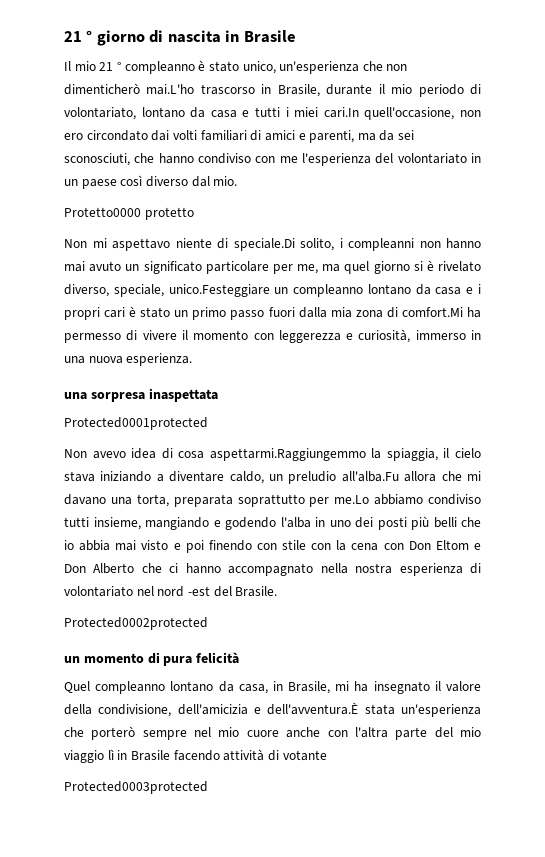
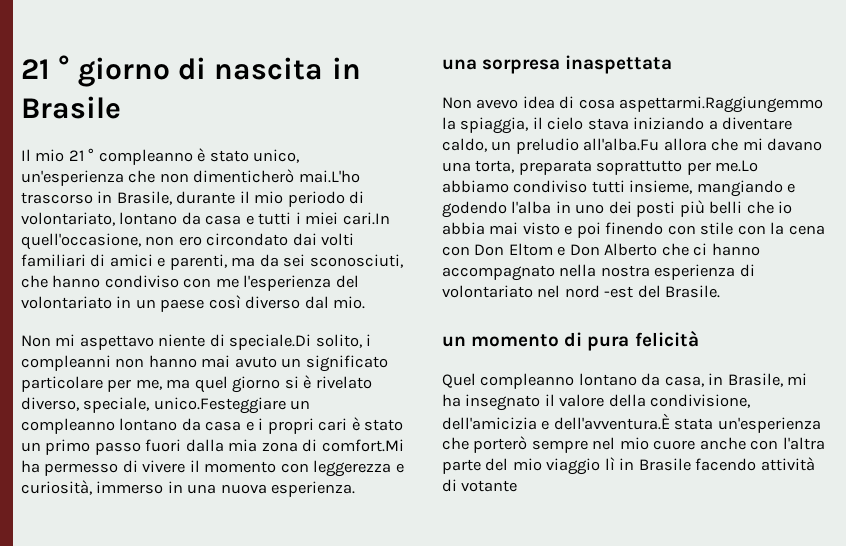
[64,207,194,220] // Protetto0000 protetto -> (366, 302) none
[64,417,208,430] // Protected0001protected -> (673, 64) none
[64,617,208,630] // Protected0002protected -> (721, 291) none
[64,781,208,794] // Protected0003protected -> (518, 486) none

